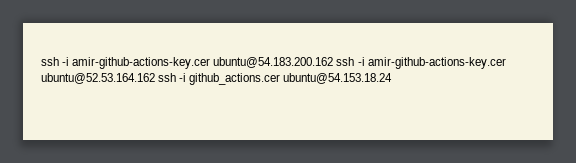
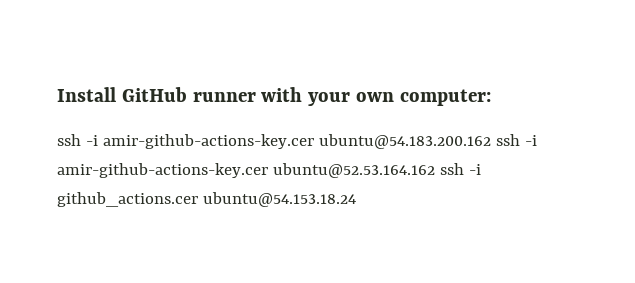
(41, 61) none -> [57,87,491,106] Install GitHub runner with your own computer: //

